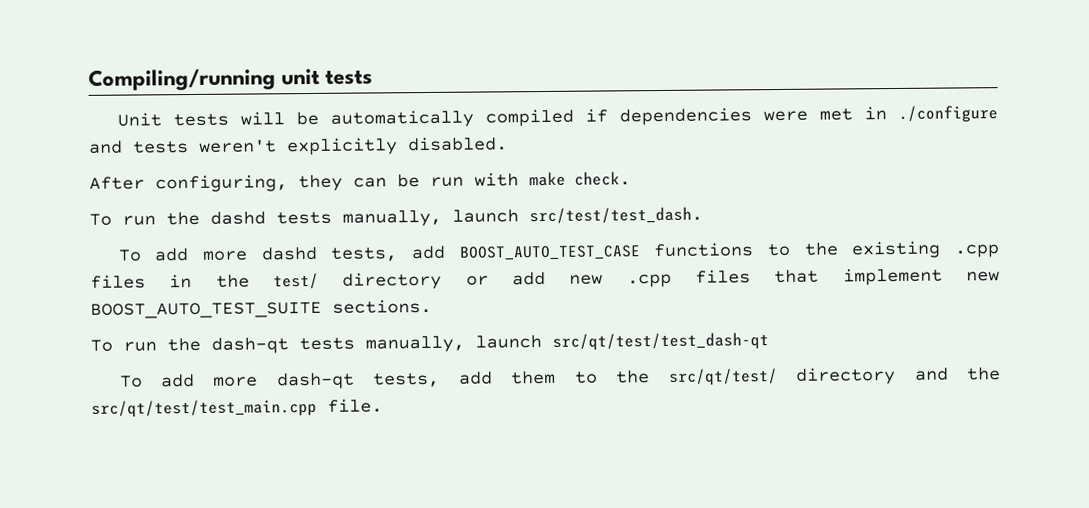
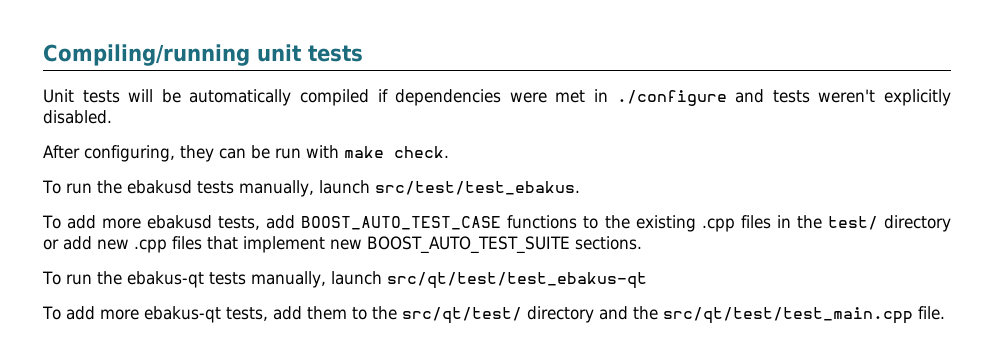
[210,206,703,227] [117,246,318,262] dashd tests manually, launch src/test/test_dash. // To add more dashd -> [126,180,580,197] [42,215,213,229] ebakusd tests manually, launch src/test/test_ebakus. // To add more ebakusd
[211,332,769,354] [119,372,355,390] dash-qt tests manually, launch src/qt/test/test_dash-qt // To add more dash-qt -> [126,271,647,289] [42,306,221,323] ebakus-qt tests manually, launch src/qt/test/test_ebakus-qt // To add more ebakus-qt

